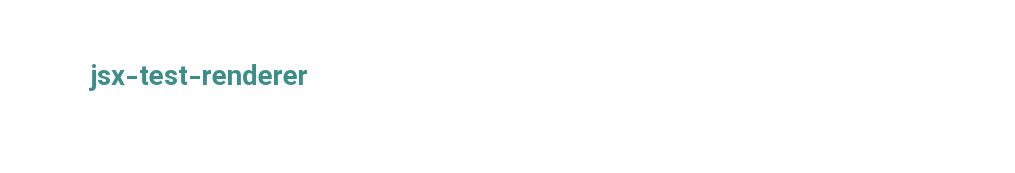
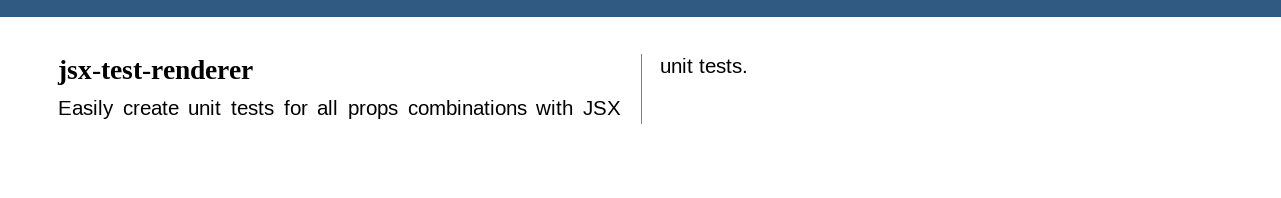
(308, 77) none -> [58,100,621,119] [660,58,748,73] // Easily create unit tests for all props combinations with JSX unit tests.

